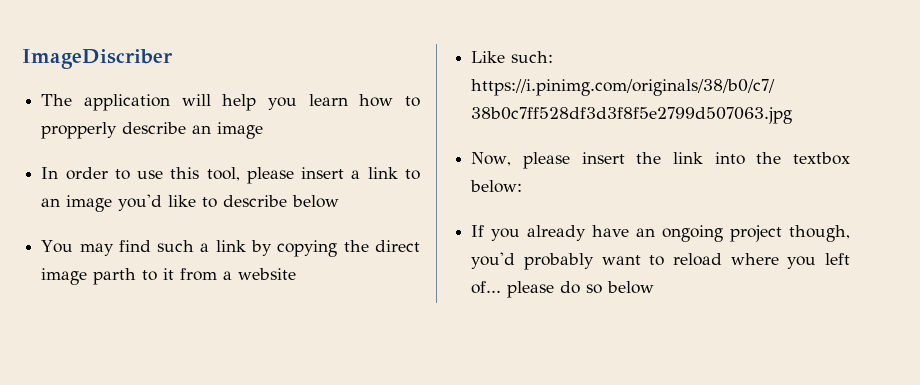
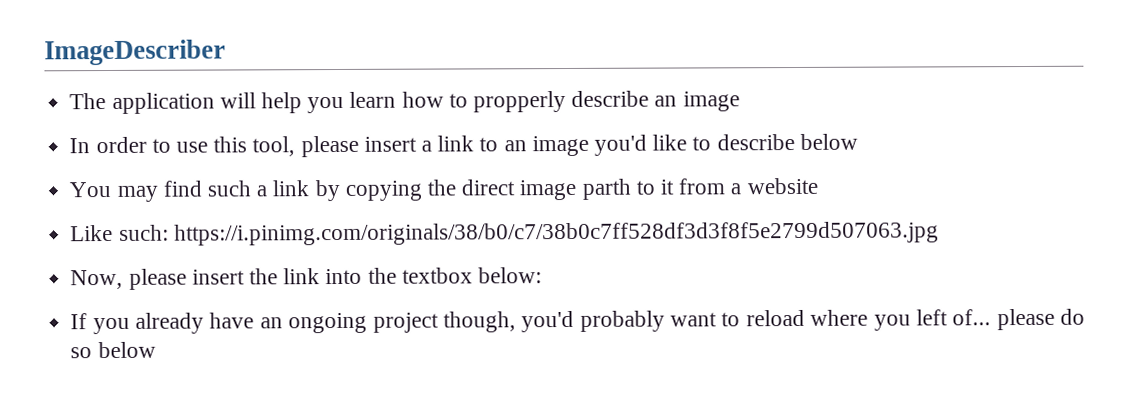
[22,49,173,69] ImageDiscriber -> [44,39,226,66] ImageDescriber

